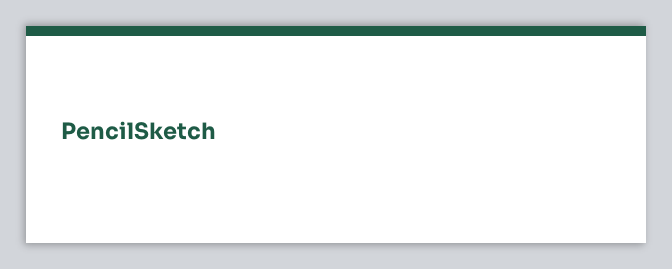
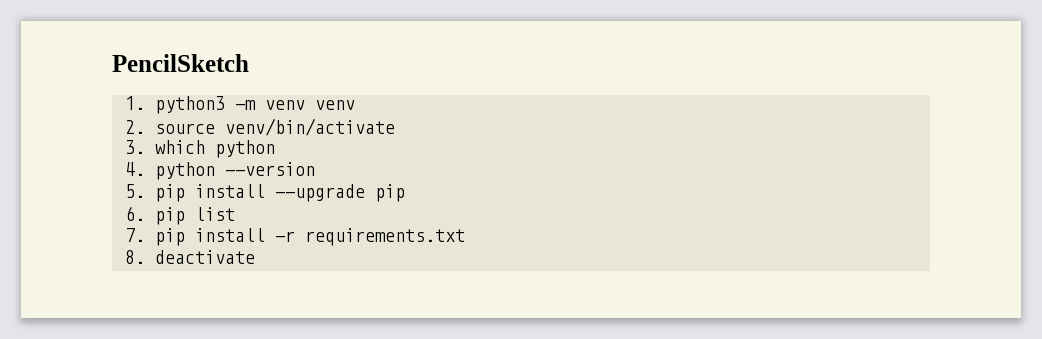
(216, 130) none -> [124,96,355,114] [124,118,395,136] [124,140,275,158] [124,162,315,180] [124,184,405,202] [124,206,235,225] [124,228,465,246] [124,250,255,264] // 1. python3 -m venv venv // 2. source venv/bin/activate // 3. which python // 4. python --version // 5. pip install --upgrade pip // 6. pip list // 7. pip install -r requirements.txt // 8. deactivate

